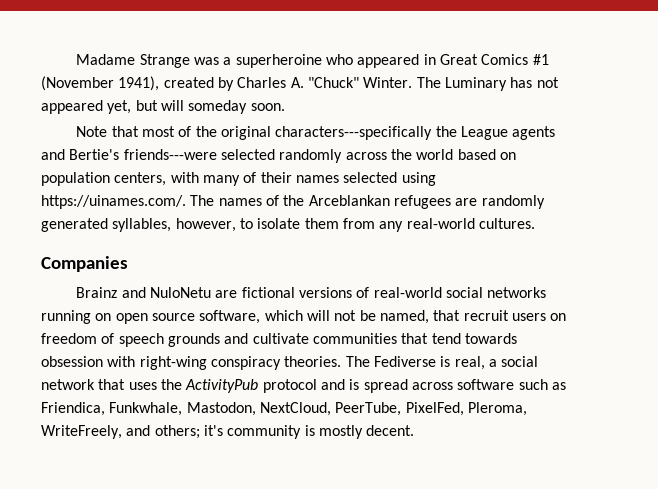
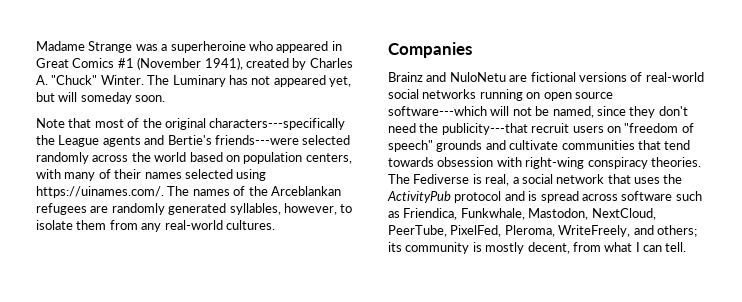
[199,310,303,324] software, which -> [388,106,487,116] software---which
[433,310,567,321] [41,333,164,347] that recruit users on freedom of speech -> [596,106,688,118] [388,123,694,135] [388,140,433,152] since they don't need the publicity---that recruit users on "freedom of speech"
[203,425,223,436] it's -> [388,242,402,252] its
[366,425,415,436] decent. -> [527,242,687,254] decent, from what I can tell.

